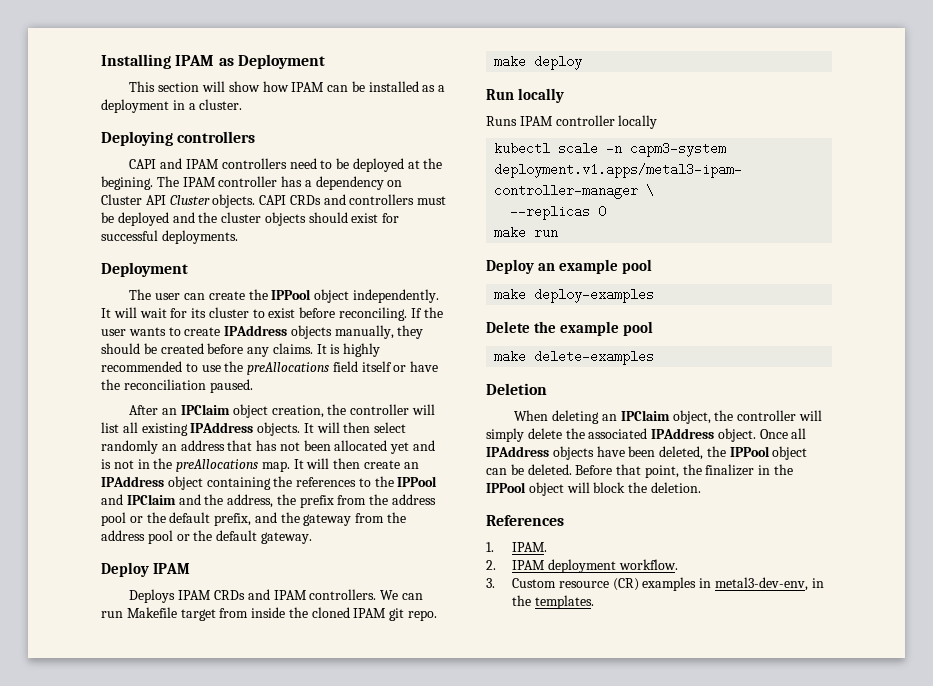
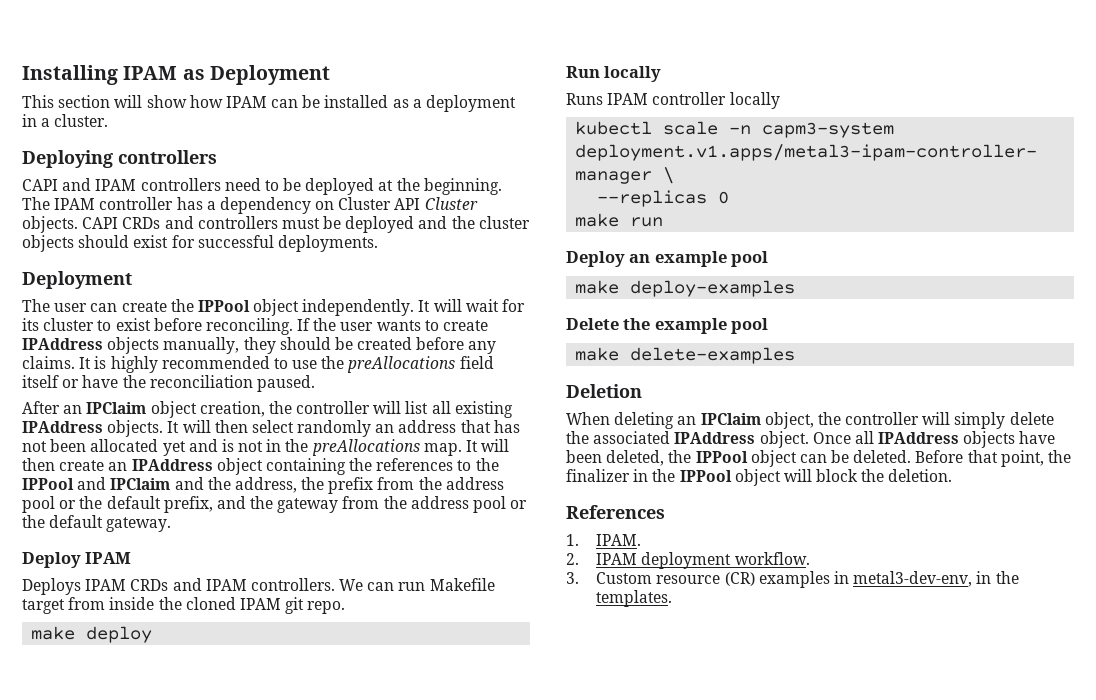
[101,176,153,190] begining. -> [423,178,502,195] beginning.

